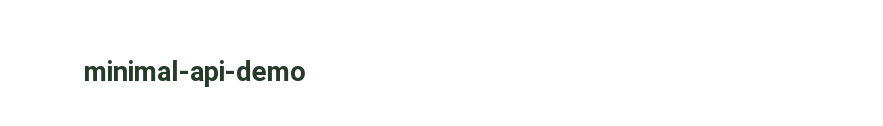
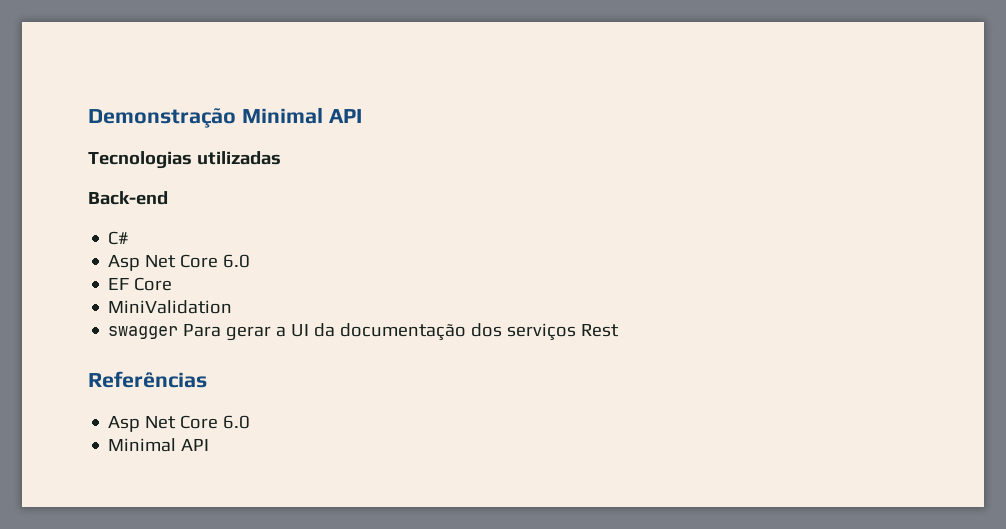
[84,60,306,87] minimal-api-demo -> [88,107,362,128] [88,151,281,169] [88,191,168,205] [108,231,130,245] [108,254,251,271] [108,277,173,291] [108,300,233,314] [108,323,620,341] [88,371,207,388] [108,415,251,432] [108,438,210,452] Demonstração Minimal API // Tecnologias utilizadas // Back-end // C# // Asp Net Core 6.0 // EF Core // MiniValidation // swagger Para gerar a UI da documentação dos serviços Rest // Referências // Asp Net Core 6.0 // Minimal API

